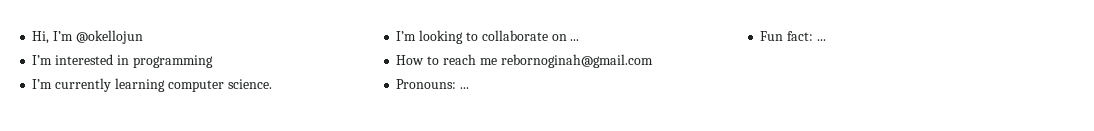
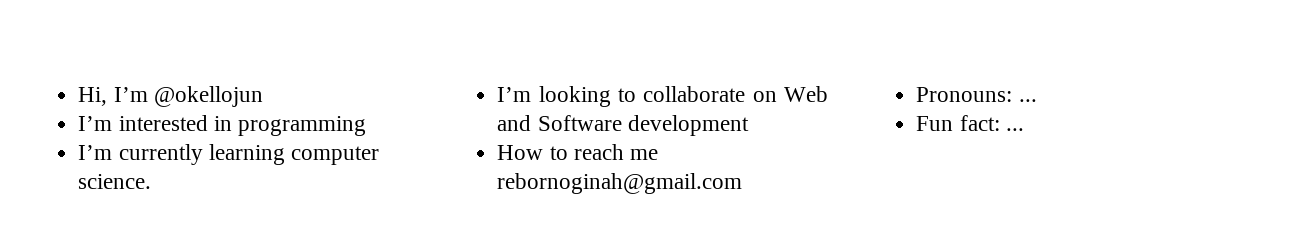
[570,39,580,41] ... -> [784,86,828,102] [497,115,749,136] Web and Software development

